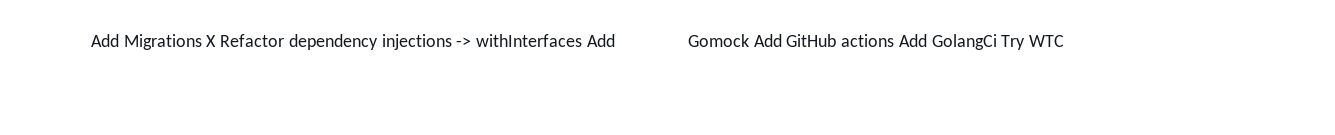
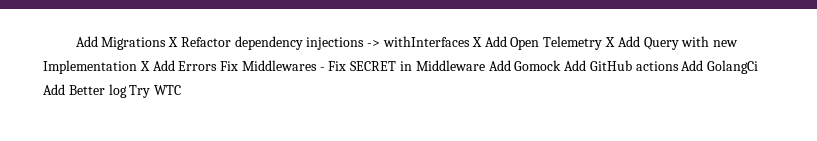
(583, 40) none -> [471,36,739,50] [43,60,485,74] X Add Open Telemetry X Add Query with new Implementation X Add Errors Fix Middlewares - Fix SECRET in Middleware
(997, 42) none -> [43,84,127,98] Add Better log

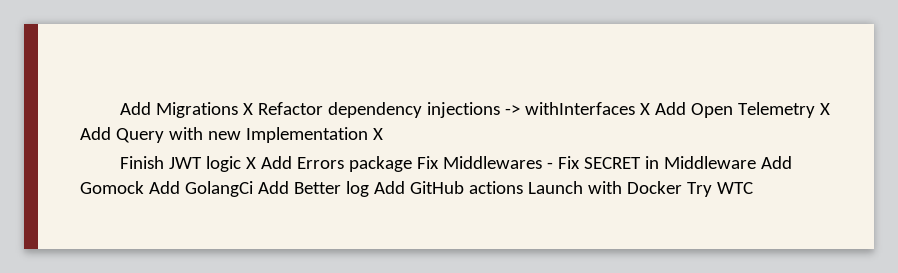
(150, 66) none -> [119,156,256,172] // Finish JWT logic X
(218, 66) none -> [348,156,412,172] package
[589,60,704,71] GitHub actions Add -> (180, 187) none
(127, 91) none -> [373,181,682,194] Add GitHub actions Launch with Docker

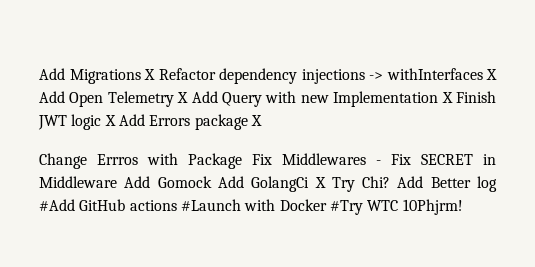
(383, 134) // -> (453, 97) none
(412, 164) none -> [250,115,262,126] [39,153,242,169] X // Change Errros with Package
(253, 189) none -> [314,176,391,192] X Try Chi?
[373,181,405,194] Add -> [39,199,75,211] #Add
[527,181,583,194] Launch -> [180,199,241,211] #Launch
[686,182,753,197] Try WTC -> [329,199,463,215] #Try WTC 10Phjrm!

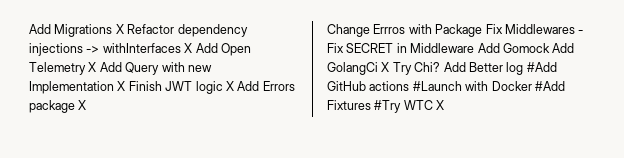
(327, 205) none -> [534,81,565,91] [327,100,371,110] #Add Fixtures
[402,199,463,215] 10Phjrm! -> [436,100,445,110] X

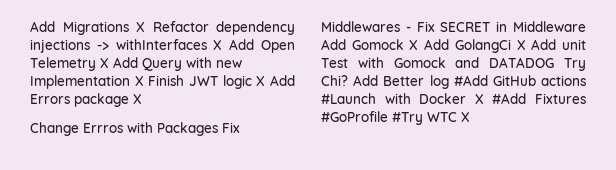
[435,24,483,37] Package -> [157,122,218,136] Packages
(550, 48) none -> [409,40,419,50] X
(390, 67) none -> [531,39,586,50] [321,57,555,68] Add unit Test with Gomock and DATADOG
(532, 86) none -> [474,94,484,104] X
(371, 105) none -> [321,111,388,122] #GoProfile

